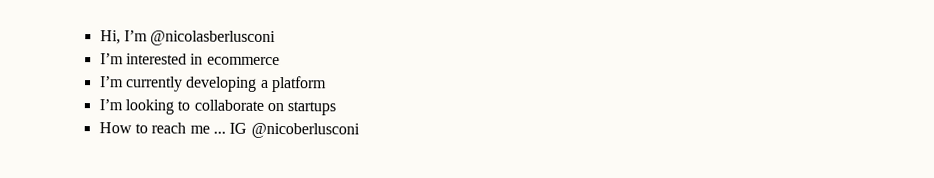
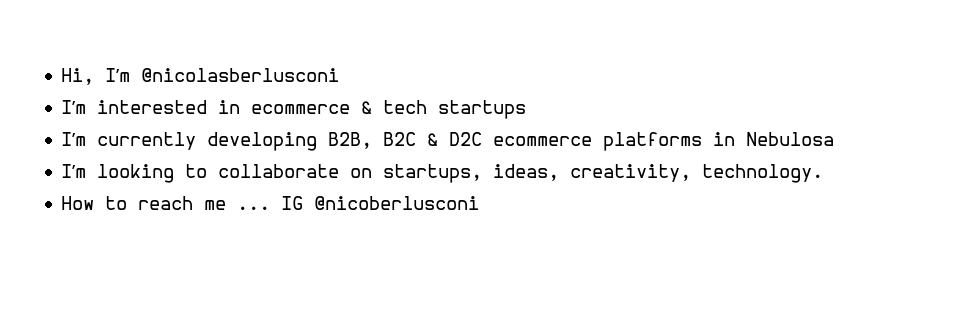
(280, 61) none -> [361,100,527,119] & tech startups
[260,76,327,93] a platform -> [328,132,835,151] B2B, B2C & D2C ecommerce platforms in Nebulosa
[287,101,337,116] startups -> [383,164,824,183] startups, ideas, creativity, technology.

